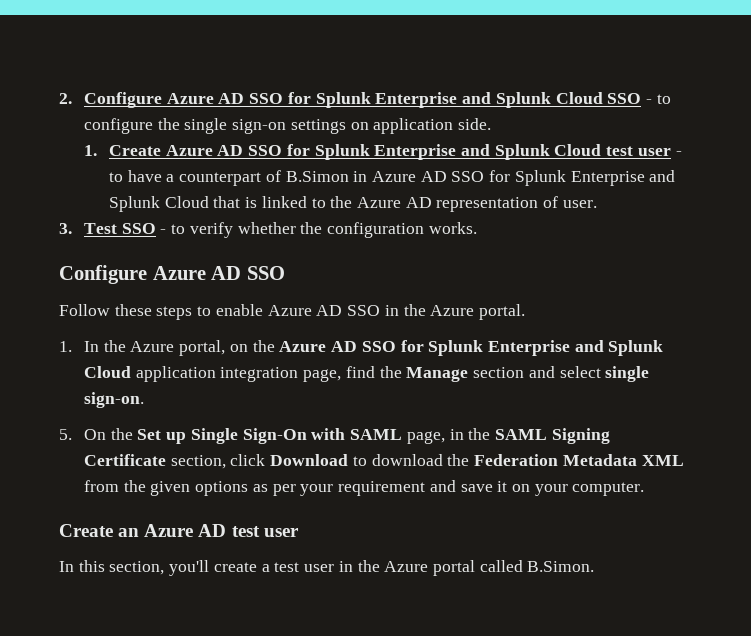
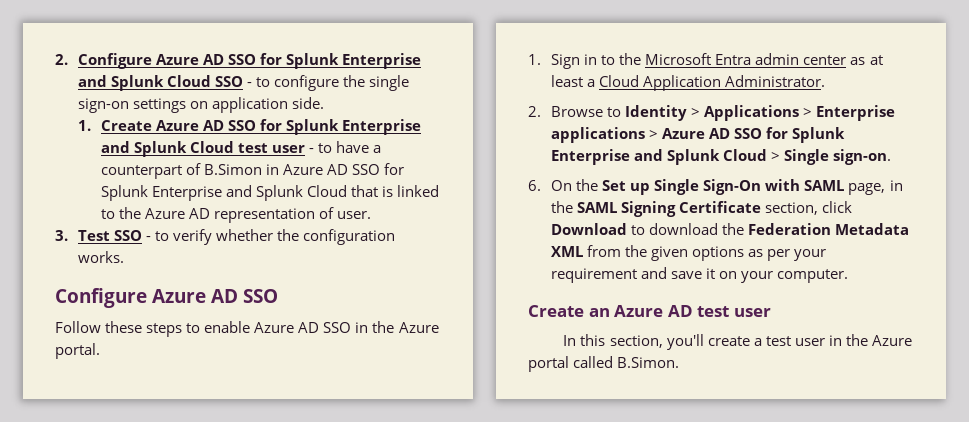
[83,340,664,356] [83,366,650,382] In the Azure portal, on the Azure AD SSO for Splunk Enterprise and Splunk Cloud application integration page, find the Manage section and select single -> [551,53,883,69] [551,75,826,91] [528,105,896,121] [551,127,846,143] [551,149,830,165] Sign in to the Microsoft Entra admin center as at least a Cloud Application Administrator. // 2. Browse to Identity > Applications > Enterprise applications > Azure AD SSO for Splunk Enterprise and Splunk Cloud > Single
[59,429,72,440] 5. -> [528,180,541,191] 6.

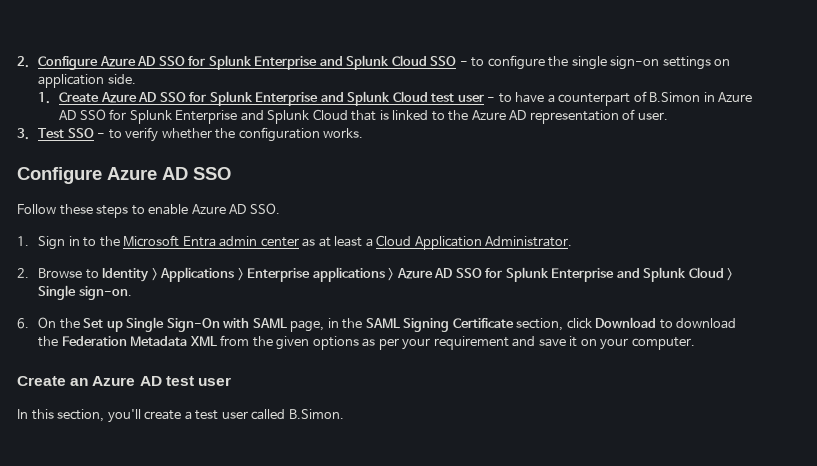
[323,321,439,333] [55,343,100,359] SSO in the Azure portal. -> [249,203,280,214] SSO.
[828,334,912,346] [528,356,569,372] in the Azure portal -> (248, 415) none

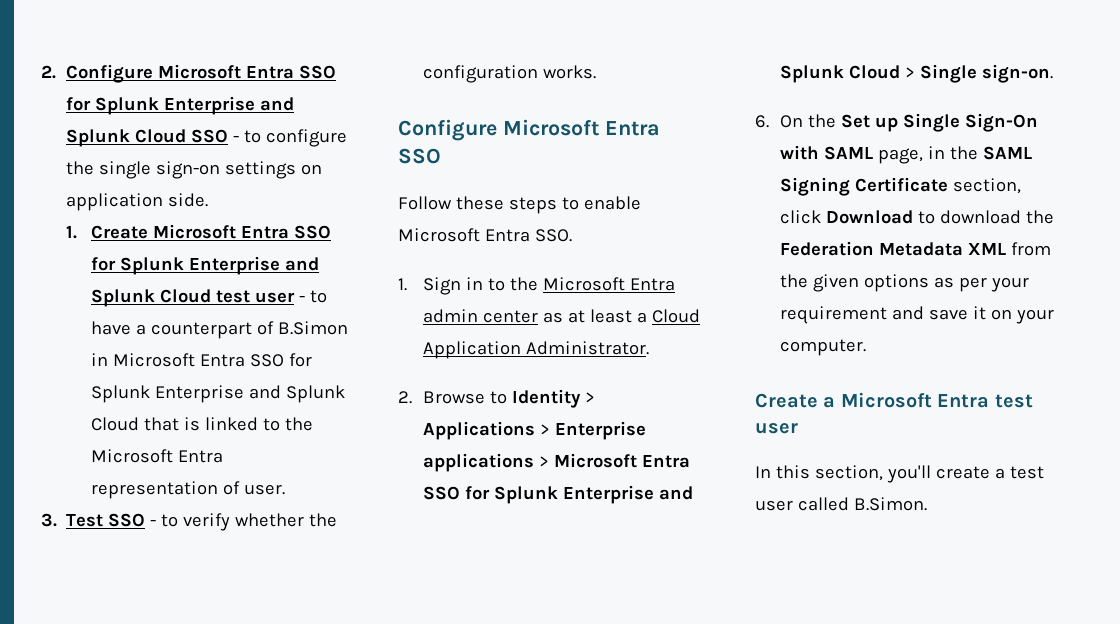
[99,56,156,67] Azure AD -> [157,64,294,79] Microsoft Entra
[100,92,157,103] Azure AD -> [152,224,289,239] Microsoft Entra
[718,92,753,102] [59,110,77,120] Azure AD -> [112,353,245,367] Microsoft Entra
[471,110,527,120] Azure AD -> [90,449,223,463] Microsoft Entra
[107,167,188,180] Azure AD -> [502,119,660,136] Microsoft Entra
[191,204,247,214] Azure AD -> [398,228,530,242] Microsoft Entra
[396,268,453,279] Azure AD -> [553,453,690,468] Microsoft Entra
[70,376,162,386] an Azure AD -> [823,392,990,408] a Microsoft Entra

